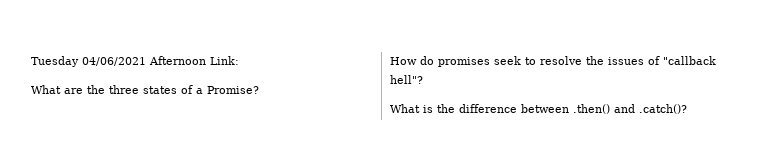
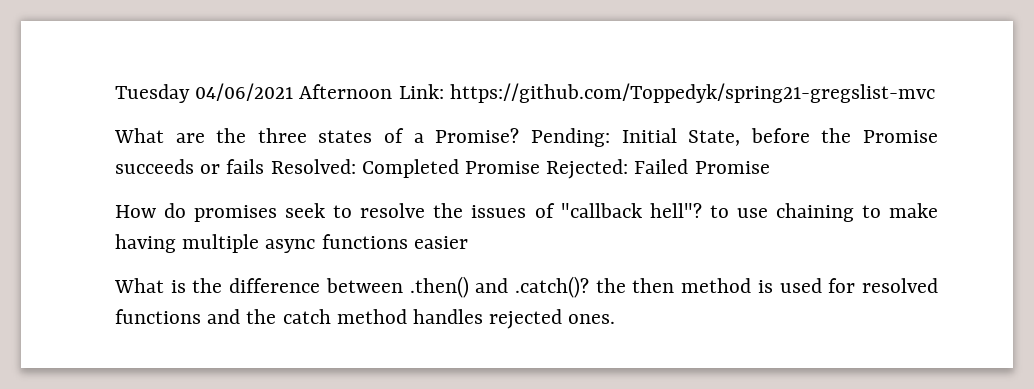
(239, 60) none -> [449,83,935,103] https://github.com/Toppedyk/spring21-gregslist-mvc
(259, 90) none -> [530,128,939,147] [115,159,770,179] Pending: Initial State, before the Promise succeeds or fails Resolved: Completed Promise Rejected: Failed Promise
(423, 79) none -> [709,203,938,222] [115,234,468,253] to use chaining to make having multiple async functions easier
(687, 109) none -> [595,278,938,293] [115,309,616,329] the then method is used for resolved functions and the catch method handles rejected ones.

